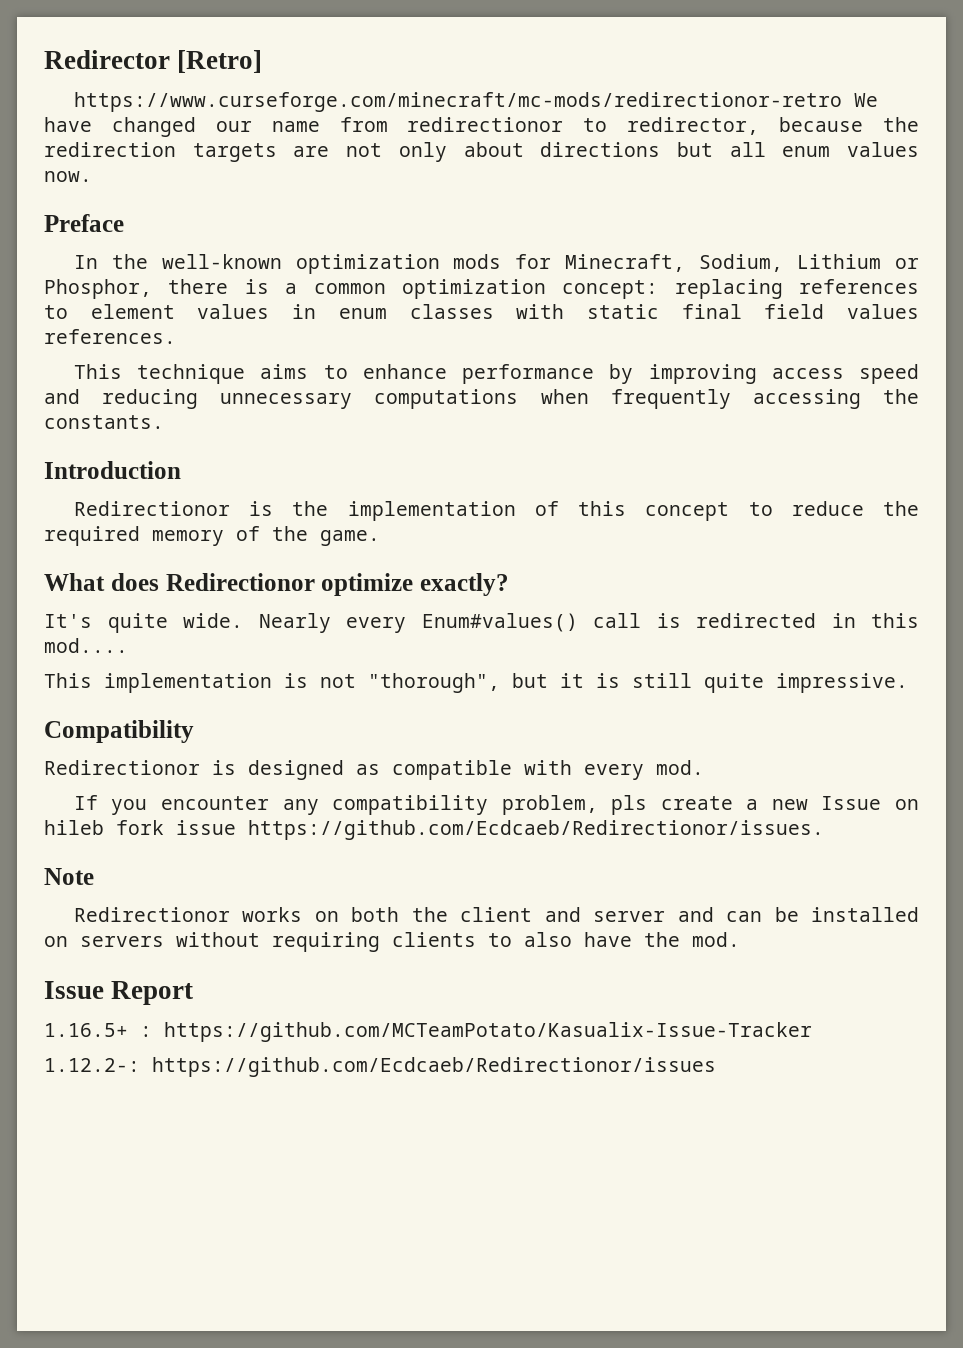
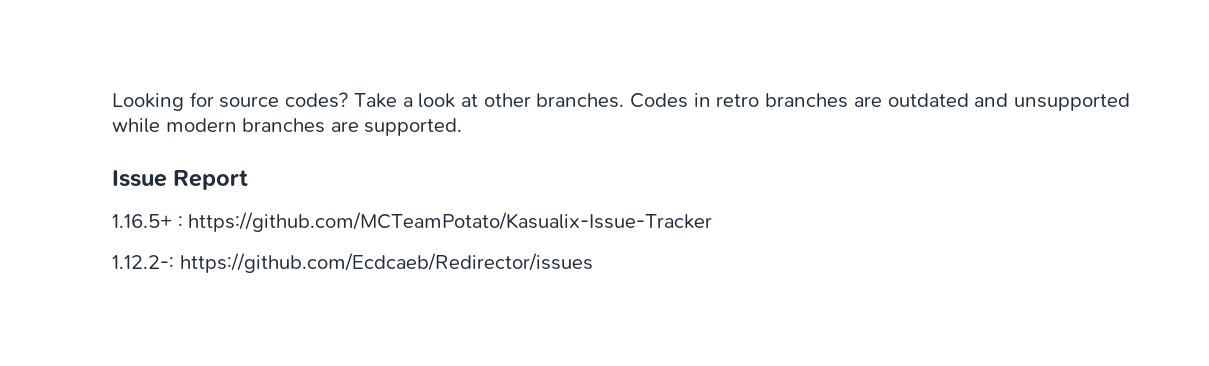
[44,50,263,73] [73,92,878,112] [44,117,920,137] [44,142,920,162] [44,171,92,182] [44,214,124,232] [73,254,920,274] [44,279,919,299] [44,304,920,319] [44,329,176,344] [73,364,919,384] [44,389,919,409] [44,415,164,429] [44,461,181,479] [73,501,919,521] [44,526,380,546] [44,573,509,596] [44,613,919,633] [44,638,128,653] [44,673,908,693] [44,720,194,743] [44,760,704,780] [73,795,919,815] [44,820,824,840] [44,868,94,885] [73,907,919,922] [44,932,740,952] Redirector [Retro] // https://www.curseforge.com/minecraft/mc-mods/redirectionor-retro We have changed our name from redirectionor to redirector, because the redirection targets are not only about directions but all enum values now. // Preface // In the well-known optimization mods for Minecraft, Sodium, Lithium or Phosphor, there is a common optimization concept: replacing references to element values in enum classes with static final field values references. // This technique aims to enhance performance by improving access speed and reducing unnecessary computations when frequently accessing the constants. // Introduction // Redirectionor is the implementation of this concept to reduce the required memory of the game. // What does Redirectionor optimize exactly? // It's quite wide. Nearly every Enum#values() call is redirected in this mod.... // This implementation is not "thorough", but it is still quite impressive. // Compatibility // Redirectionor is designed as compatible with every mod. // If you encounter any compatibility problem, pls create a new Issue on hileb fork issue https://github.com/Ecdcaeb/Redirectionor/issues. // Note // Redirectionor works on both the client and server and can be installed on servers without requiring clients to also have the mod. -> [112,92,1131,111] [112,118,463,136] Looking for source codes? Take a look at other branches. Codes in retro branches are outdated and unsupported while modern branches are supported.
[152,1057,716,1077] https://github.com/Ecdcaeb/Redirectionor/issues -> [179,253,593,273] https://github.com/Ecdcaeb/Redirector/issues

